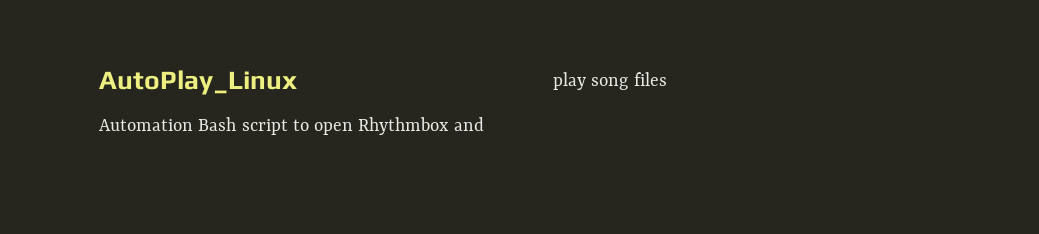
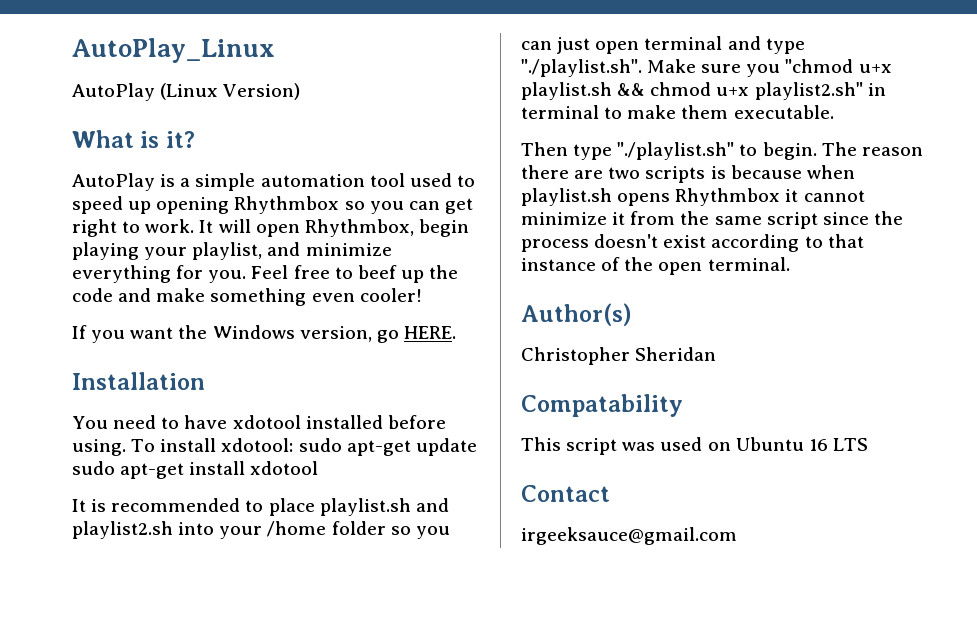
[99,117,484,135] [553,72,667,90] Automation Bash script to open Rhythmbox and play song files -> [72,83,301,101] [72,130,195,148] [72,173,475,191] [72,196,473,214] [72,219,469,237] [72,242,392,260] [72,265,459,283] [72,288,422,306] [72,325,456,343] [72,372,205,390] [72,415,446,429] [72,438,477,456] [72,461,319,479] [72,498,449,516] [72,521,450,539] [521,36,805,54] [521,59,892,77] [521,82,886,100] [521,105,834,119] [521,142,923,160] [521,165,855,183] [521,188,865,206] [521,211,903,229] [521,234,864,252] [521,257,790,275] [521,303,632,326] [521,347,717,365] [521,394,683,417] [521,437,868,455] [521,485,610,502] [521,527,737,545] AutoPlay (Linux Version) // What is it? // AutoPlay is a simple automation tool used to speed up opening Rhythmbox so you can get right to work. It will open Rhythmbox, begin playing your playlist, and minimize everything for you. Feel free to beef up the code and make something even cooler! // If you want the Windows version, go HERE. // Installation // You need to have xdotool installed before using. To install xdotool: sudo apt-get update sudo apt-get install xdotool // It is recommended to place playlist.sh and playlist2.sh into your /home folder so you can just open terminal and type "./playlist.sh". Make sure you "chmod u+x playlist.sh && chmod u+x playlist2.sh" in terminal to make them executable. // Then type "./playlist.sh" to begin. The reason there are two scripts is because when playlist.sh opens Rhythmbox it cannot minimize it from the same script since the process doesn't exist according to that instance of the open terminal. // Author(s) // Christopher Sheridan // Compatability // This script was used on Ubuntu 16 LTS // Contact // irgeeksauce@gmail.com

